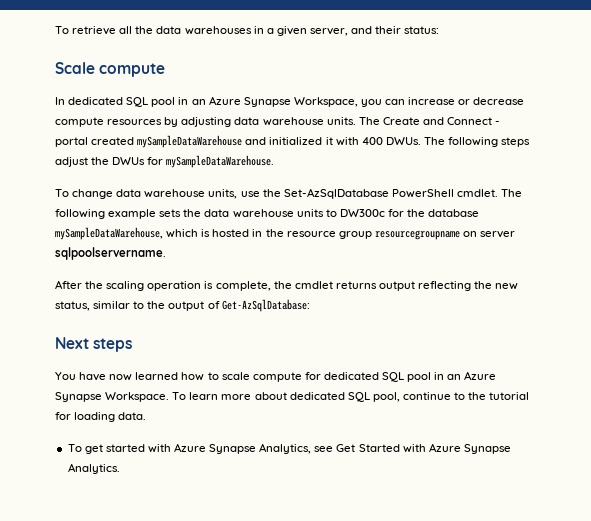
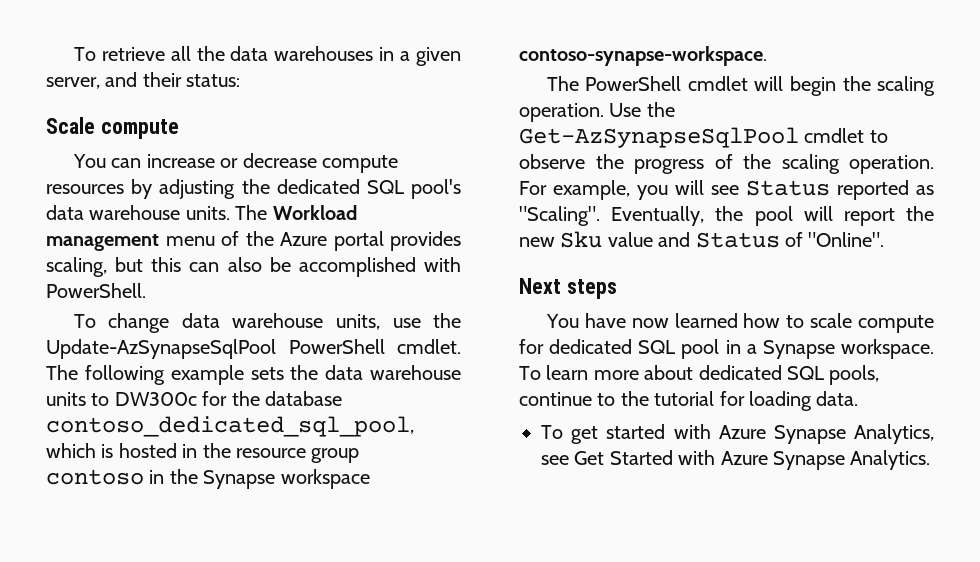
[55,96,382,107] In dedicated SQL pool in an Azure Synapse Workspace, you -> [72,154,106,168] You
[234,117,501,126] [55,135,531,148] [55,155,275,168] data warehouse units. The Create and Connect - portal created mySampleDataWarehouse and initialized it with 400 DWUs. The following steps adjust the DWUs for mySampleDataWarehouse. -> [241,179,461,199] [46,205,357,220] [46,231,461,251] [46,257,461,277] [46,283,146,298] the dedicated SQL pool's data warehouse units. The Workload management menu of the Azure portal provides scaling, but this can also be accomplished with PowerShell.
[283,188,389,199] Set-AzSqlDatabase -> [46,339,276,359] Update-AzSynapseSqlPool
[55,227,163,240] mySampleDataWarehouse, -> [46,416,414,437] contoso_dedicated_sql_pool,
[374,230,516,240] [55,247,166,260] [55,280,519,291] [55,299,310,312] resourcegroupname on server sqlpoolservername. // After the scaling operation is complete, the cmdlet returns output reflecting the new status, similar to the output of Get-AzSqlDatabase: -> [46,469,370,489] [519,46,767,66] [546,76,935,96] [519,102,675,122] [519,127,888,148] [519,154,934,174] [519,180,934,200] [519,206,935,226] [519,231,885,248] contoso in the Synapse workspace contoso-synapse-workspace. // The PowerShell cmdlet will begin the scaling operation. Use the Get-AzSynapseSqlPool cmdlet to observe the progress of the scaling operation. For example, you will see Status reported as "Scaling". Eventually, the pool will report the new Sku value and Status of "Online".
[447,371,497,380] [55,392,170,402] an Azure Synapse Workspace. -> [746,339,934,359] a Synapse workspace.
[372,392,400,402] pool, -> [829,365,880,385] pools,

